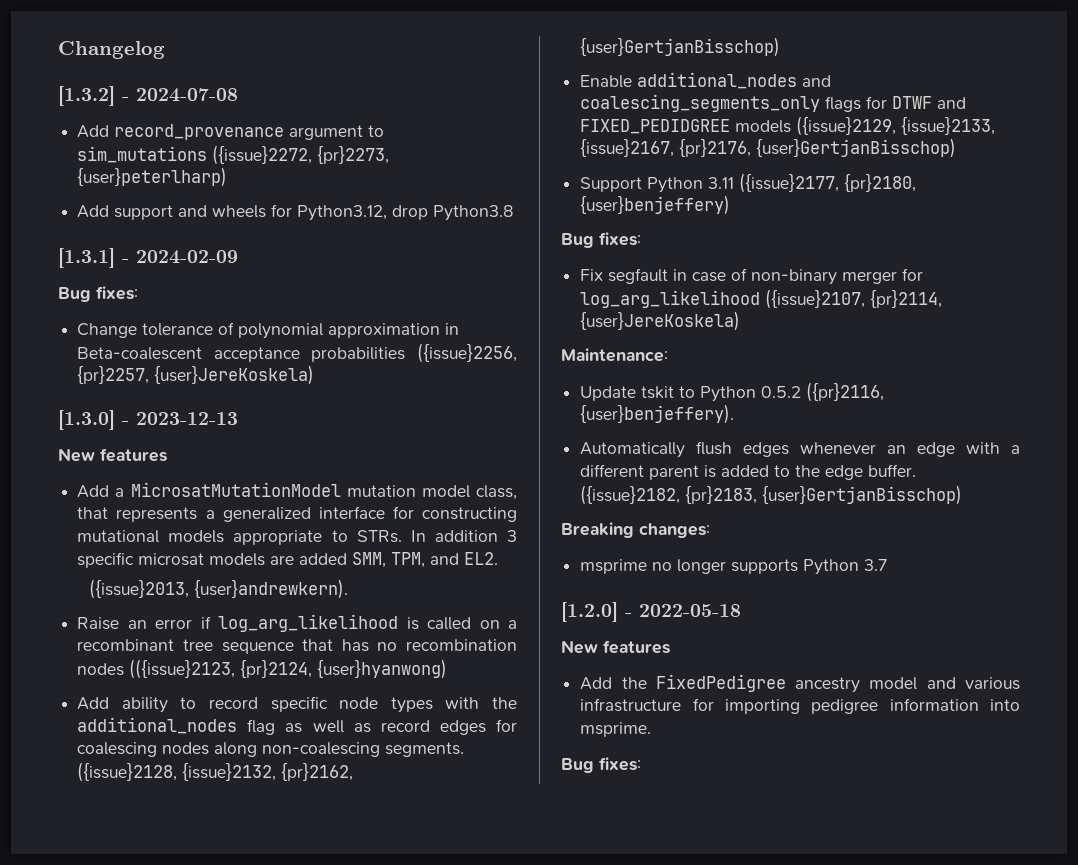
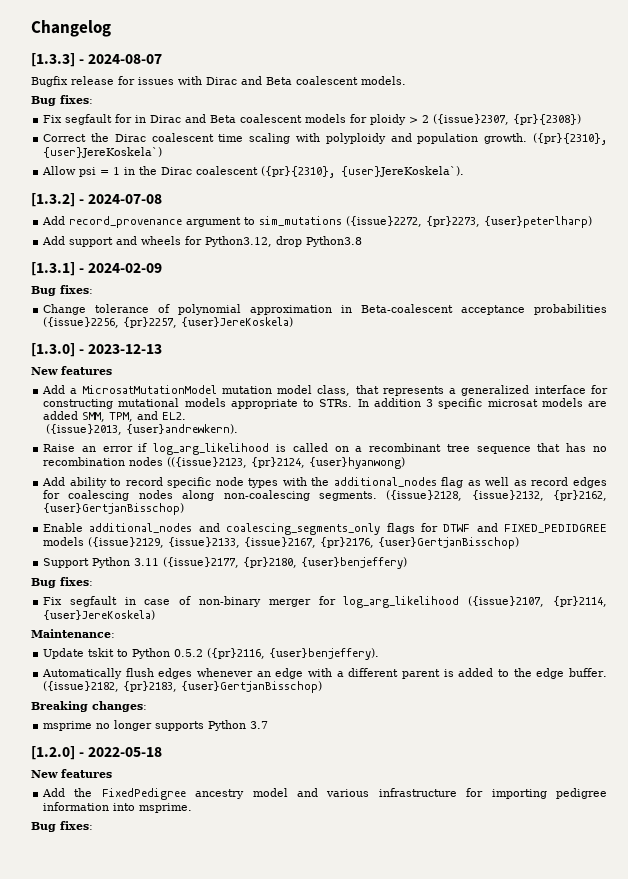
(165, 50) none -> [31,53,163,67] [31,76,406,87] [31,95,93,106] [43,114,582,125] [43,133,607,145] [43,147,163,158] [42,166,465,178] // [1.3.3] - 2024-08-07 // Bugfix release for issues with Dirac and Beta coalescent models. // Bug fixes: // Fix segfault for in Dirac and Beta coalescent models for ploidy > 2 ({issue}2307, {pr}{2308}) // Correct the Dirac coalescent time scaling with polyploidy and population growth. ({pr}{2310}, {user}JereKoskela`) // Allow psi = 1 in the Dirac coalescent ({pr}{2310}, {user}JereKoskela`).

